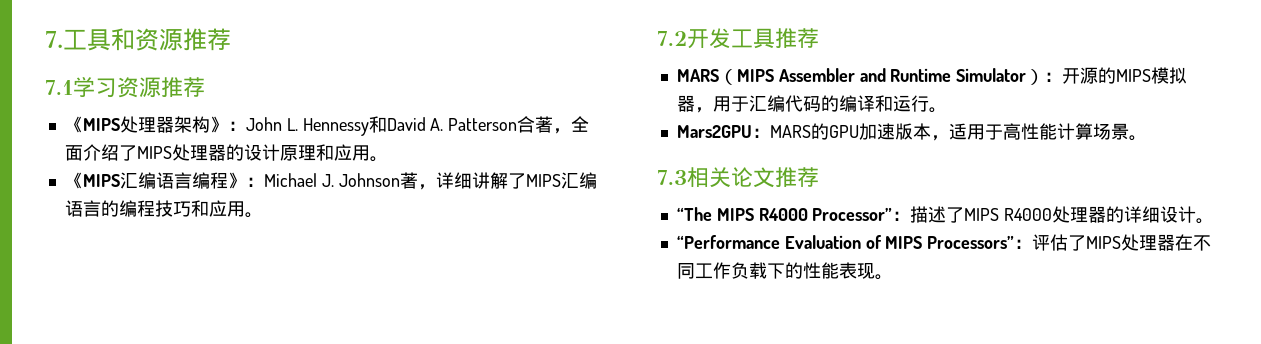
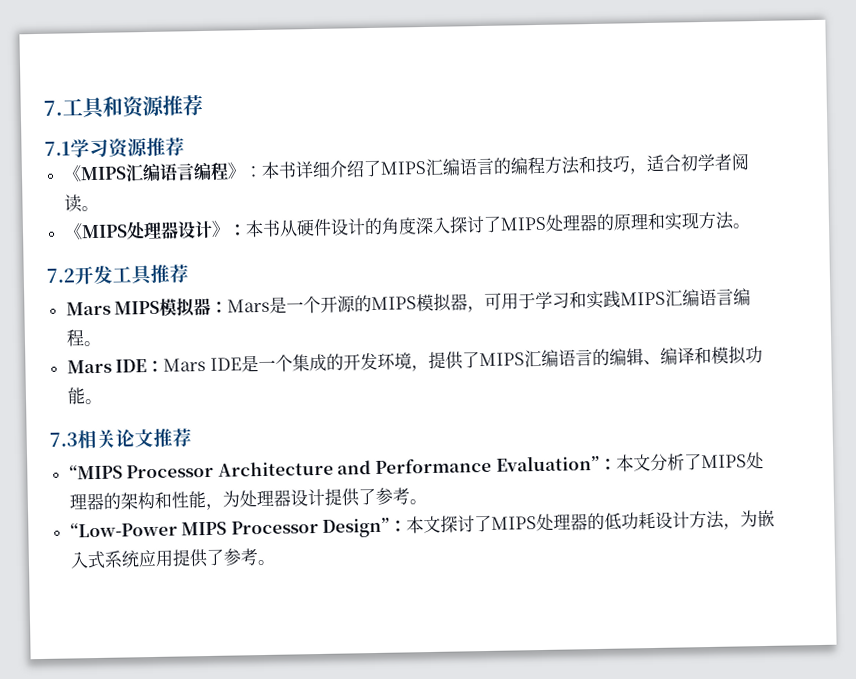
[64,116,590,136] [64,144,388,162] // 《MIPS处理器架构》：John L. Hennessy和David A. Patterson合著，全面介绍了MIPS处理器的设计原理和应用。 -> (185, 146) none
[263,172,508,190] Michael J. Johnson著，详细讲解 -> [260,160,365,179] 本书详细介绍
[154,200,245,217] 技巧和应用 -> [543,153,750,175] [63,194,99,213] [63,211,735,241] 方法和技巧，适合初学者阅读。 // 《MIPS处理器设计》：本书从硬件设计的角度深入探讨了MIPS处理器的原理和实现方法
[676,68,1063,85] MARS（MIPS Assembler and Runtime Simulator）： -> [65,295,322,317] Mars MIPS模拟器：Mars是一个
[712,95,947,113] [676,123,1129,141] 用于汇编代码的编译和运行。 // Mars2GPU：MARS的GPU加速版本，适用于高性能计算场景 -> [484,288,752,310] [65,329,102,347] [66,345,763,374] [66,387,86,405] 可用于学习和实践MIPS汇编语言编程。 // Mars IDE：Mars IDE是一个集成的开发环境，提供了MIPS汇编语言的编辑、编译和模拟功能
[676,206,1215,224] [676,234,1212,251] [676,262,875,279] “The MIPS R4000 Processor”：描述了MIPS R4000处理器的详细设计。 // “Performance Evaluation of MIPS Processors”：评估了MIPS处理器在不同工作负载下的性能表现 -> [68,451,764,480] [68,487,427,511] [69,509,776,538] [69,548,259,570] “MIPS Processor Architecture and Performance Evaluation”：本文分析了MIPS处理器的架构和性能，为处理器设计提供了参考。 // “Low-Power MIPS Processor Design”：本文探讨了MIPS处理器的低功耗设计方法，为嵌入式系统应用提供了参考

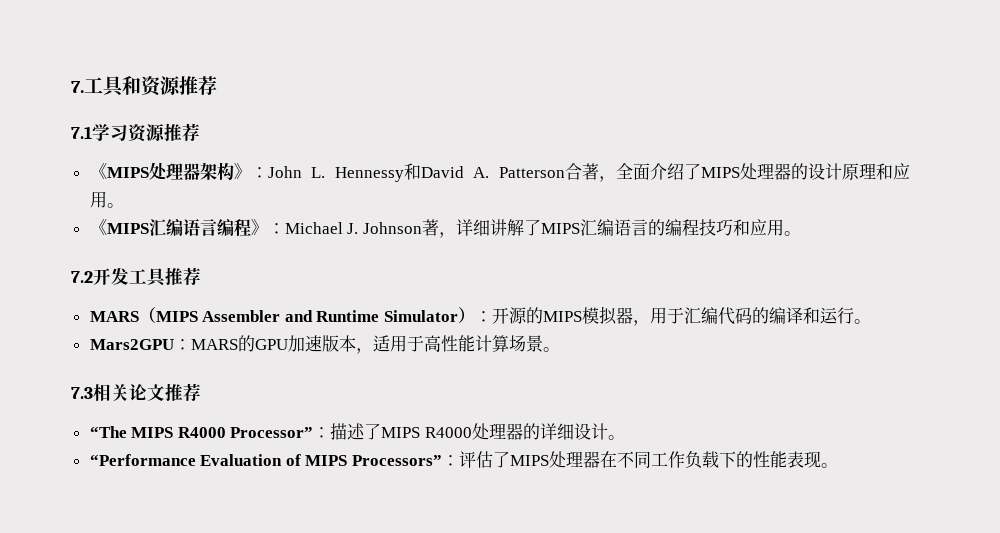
(185, 146) none -> [89,162,910,182] [89,191,124,208] // 《MIPS处理器架构》：John L. Hennessy和David A. Patterson合著，全面介绍了MIPS处理器的设计原理和应用。
[260,160,365,179] 本书详细介绍 -> [284,219,524,238] Michael J. Johnson著，详细讲解
[543,153,750,175] [63,194,99,213] [63,211,735,241] 方法和技巧，适合初学者阅读。 // 《MIPS处理器设计》：本书从硬件设计的角度深入探讨了MIPS处理器的原理和实现方法 -> [698,219,784,236] 技巧和应用
[65,295,322,317] Mars MIPS模拟器：Mars是一个 -> [89,307,493,324] MARS（MIPS Assembler and Runtime Simulator）：
[484,288,752,310] [65,329,102,347] [66,345,763,374] [66,387,86,405] 可用于学习和实践MIPS汇编语言编程。 // Mars IDE：Mars IDE是一个集成的开发环境，提供了MIPS汇编语言的编辑、编译和模拟功能 -> [650,307,872,325] [89,335,543,354] 用于汇编代码的编译和运行。 // Mars2GPU：MARS的GPU加速版本，适用于高性能计算场景
[68,451,764,480] [68,487,427,511] [69,509,776,538] [69,548,259,570] “MIPS Processor Architecture and Performance Evaluation”：本文分析了MIPS处理器的架构和性能，为处理器设计提供了参考。 // “Low-Power MIPS Processor Design”：本文探讨了MIPS处理器的低功耗设计方法，为嵌入式系统应用提供了参考 -> [89,423,626,440] [89,451,822,469] “The MIPS R4000 Processor”：描述了MIPS R4000处理器的详细设计。 // “Performance Evaluation of MIPS Processors”：评估了MIPS处理器在不同工作负载下的性能表现

